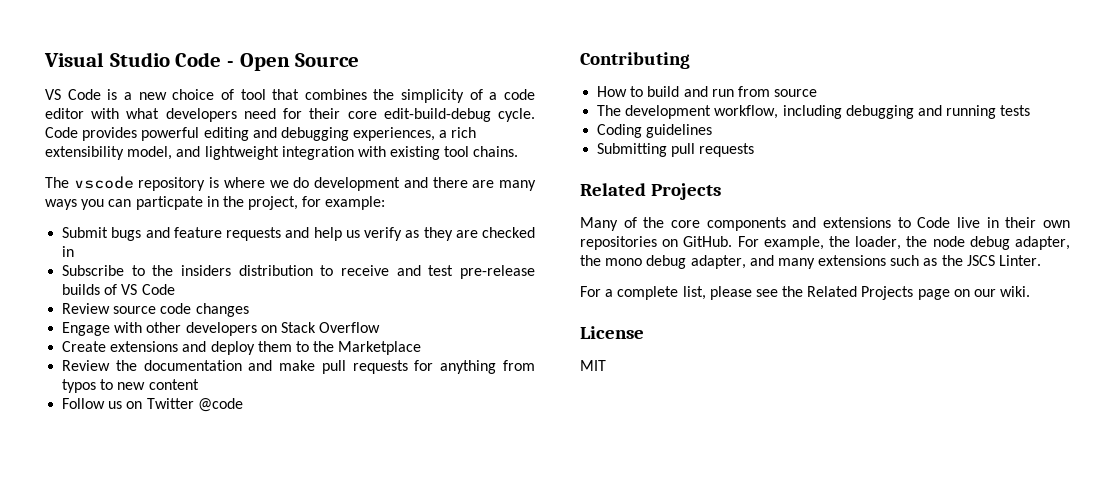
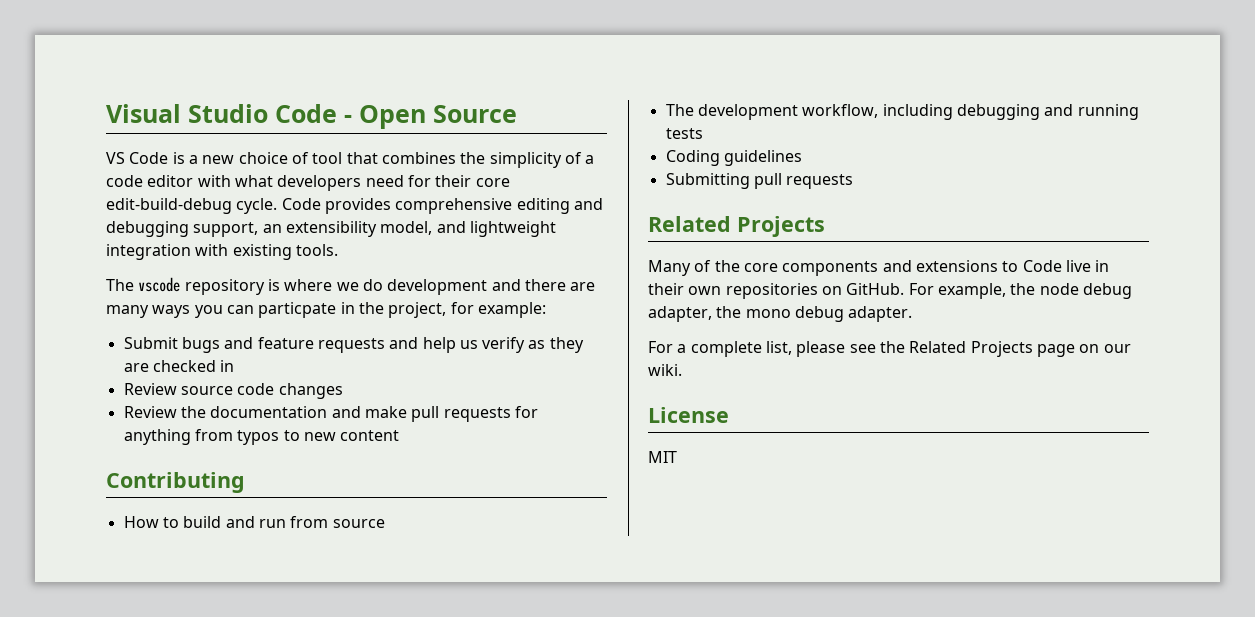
[141,127,200,141] powerful -> [395,198,513,214] comprehensive
[353,127,477,141] experiences, a rich -> [193,222,282,237] support, an
[444,146,519,157] tool chains. -> [295,244,338,256] tools.
[62,265,535,279] [62,284,175,295] [62,303,249,317] [62,322,381,336] [62,341,422,355] Subscribe to the insiders distribution to receive and test pre-release builds of VS Code // Review source code changes // Engage with other developers on Stack Overflow // Create extensions and deploy them to the Marketplace -> [123,383,343,399] Review source code changes
[62,398,243,412] // Follow us on Twitter @code -> (400, 435) none
[855,236,928,250] loader, the -> (1036, 289) none
[690,255,1042,269] adapter, and many extensions such as the JSCS Linter. -> [848,306,913,322] adapter.

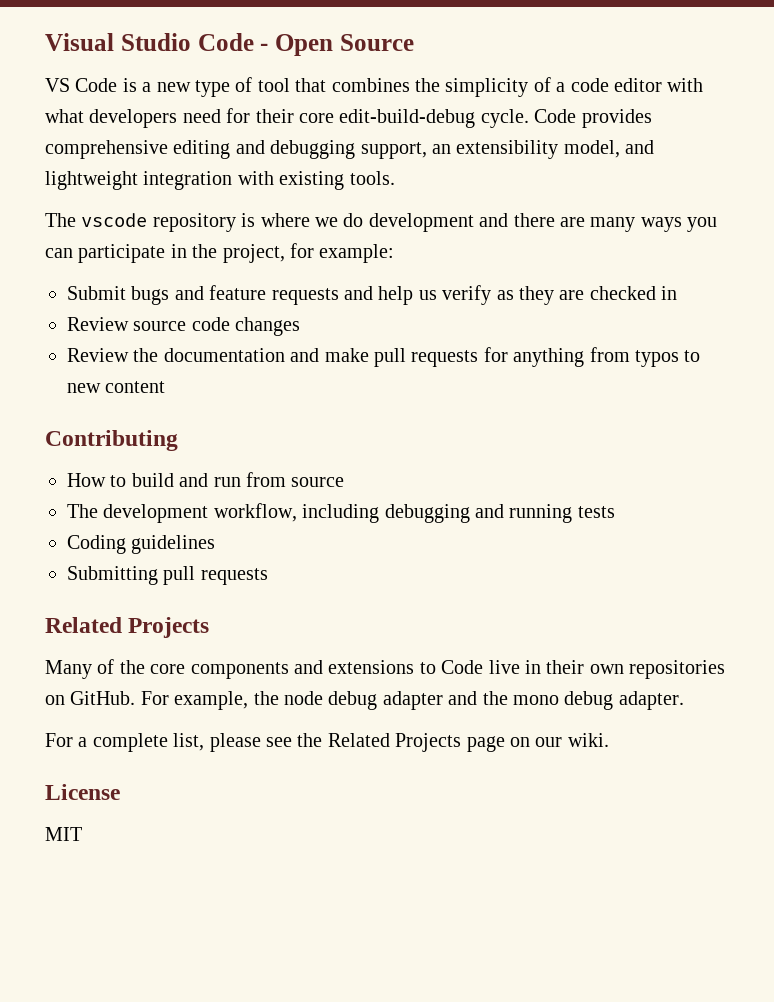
[238,152,288,164] choice -> [195,80,231,97] type
[258,302,337,318] particpate -> [78,244,166,263] participate
[648,306,712,322] adapter, -> [382,691,478,710] adapter and

